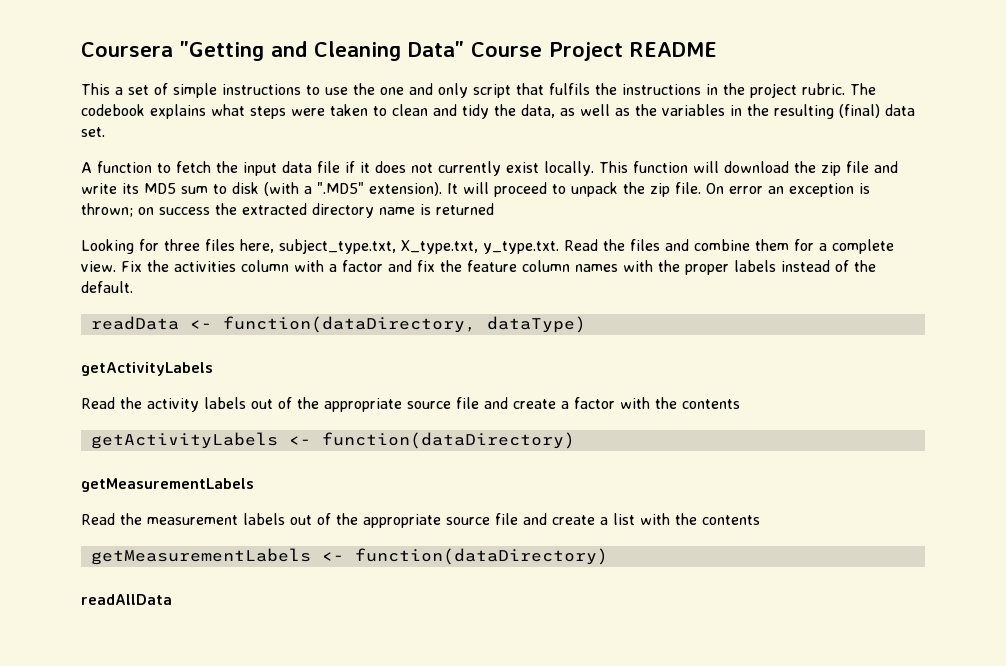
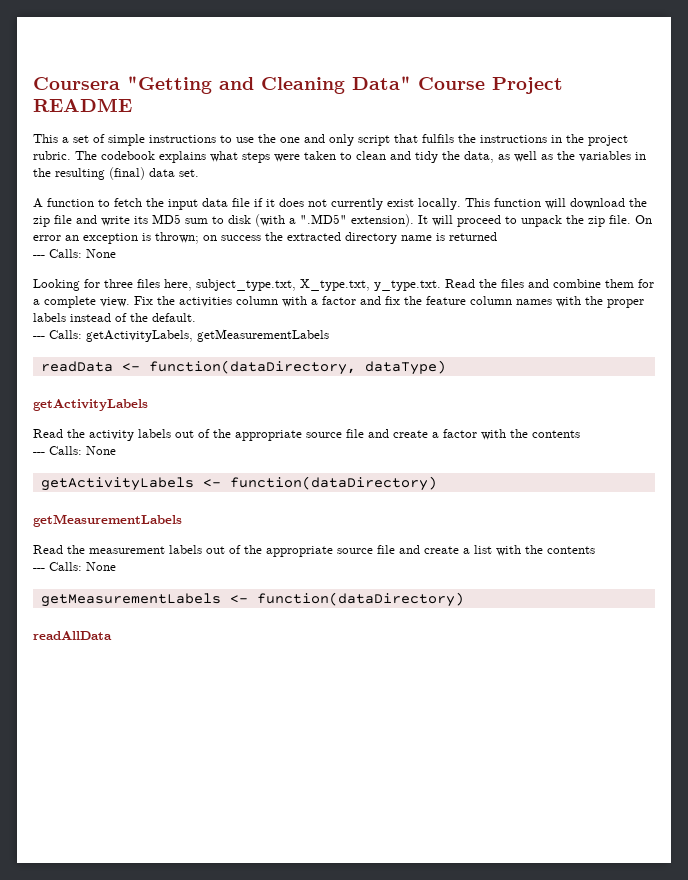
(494, 209) none -> [33,249,116,258] // --- Calls: None
(133, 287) none -> [33,329,329,342] // --- Calls: getActivityLabels, getMeasurementLabels
(740, 404) none -> [33,446,116,455] // --- Calls: None
(760, 520) none -> [33,562,116,571] // --- Calls: None

